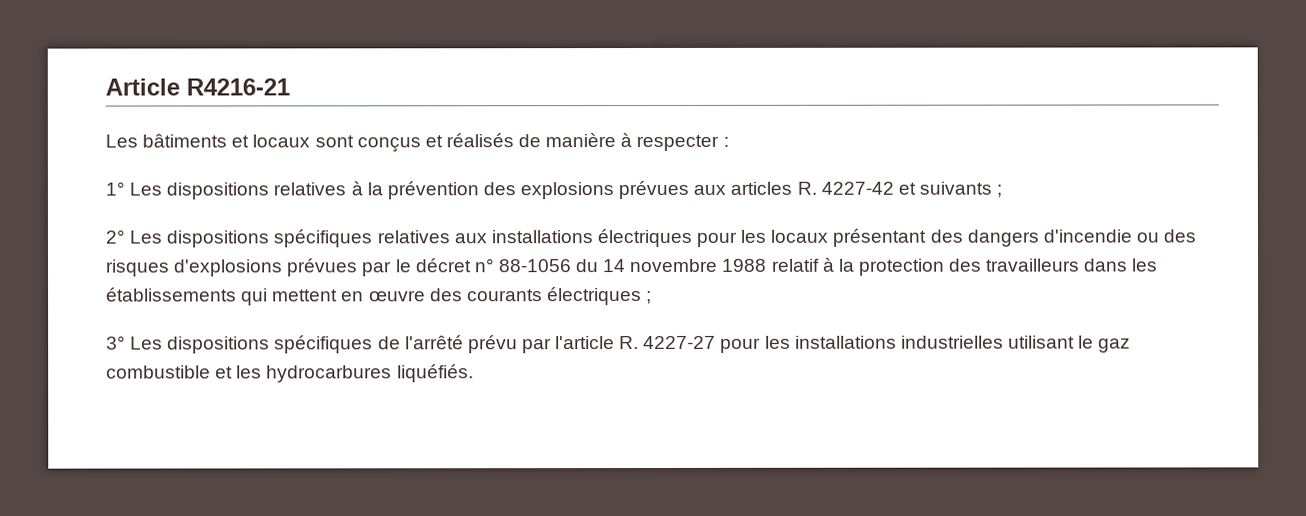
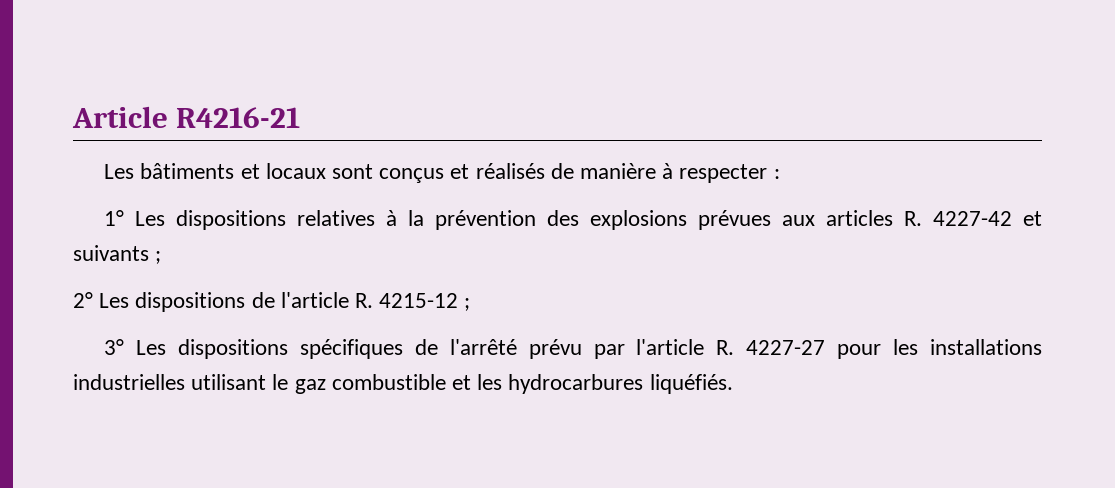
[273,228,1197,248] [106,257,1159,277] [106,287,642,306] spécifiques relatives aux installations électriques pour les locaux présentant des dangers d'incendie ou des risques d'explosions prévues par le décret n° 88-1056 du 14 novembre 1988 relatif à la protection des travailleurs dans les établissements qui mettent en œuvre des courants électriques -> [251,292,459,308] de l'article R. 4215-12

